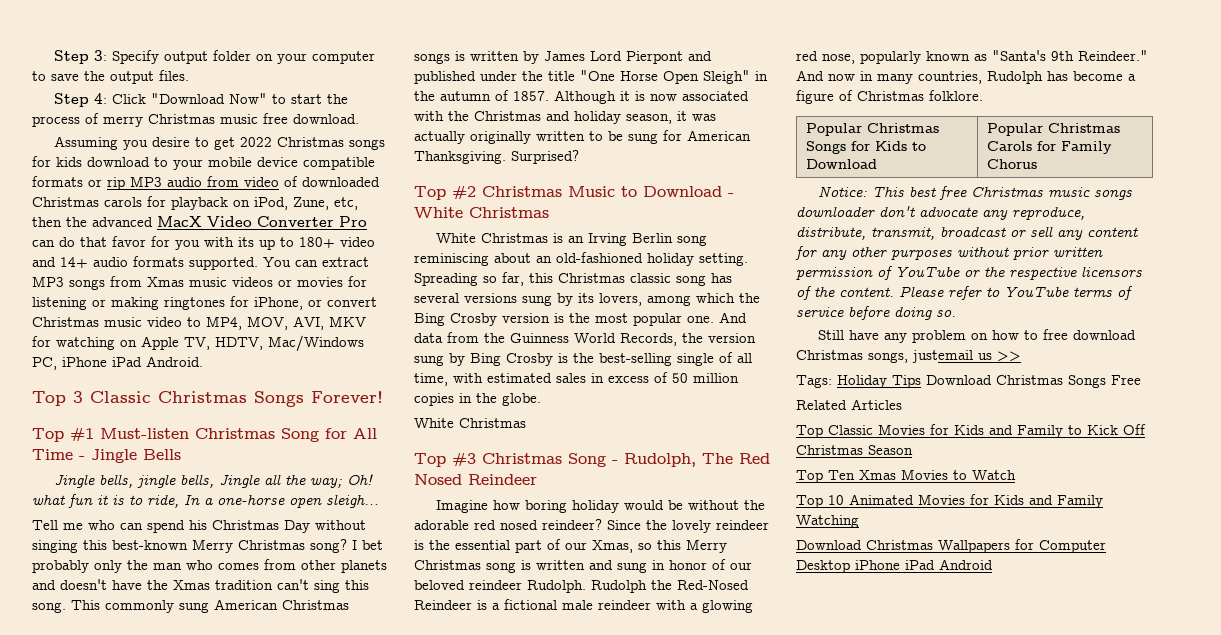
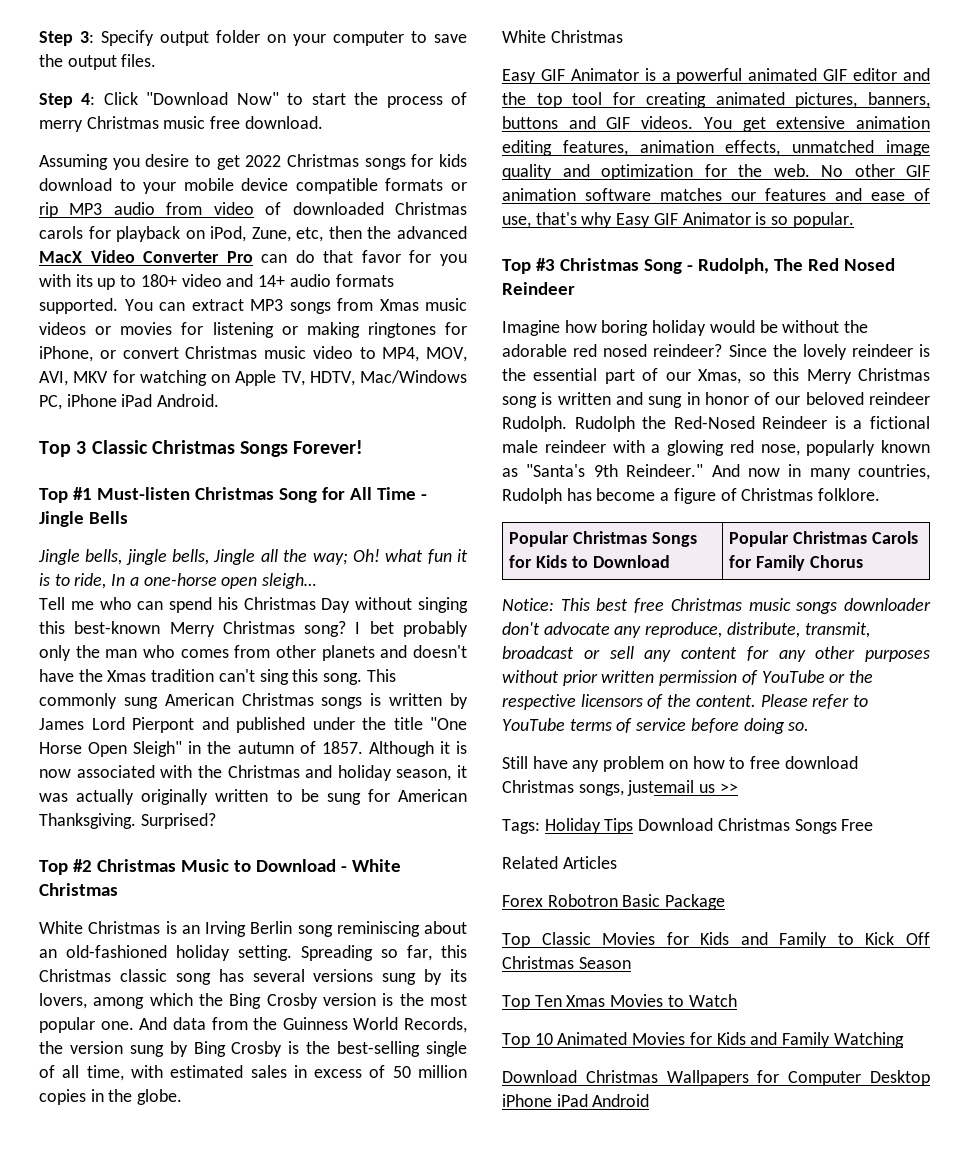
(526, 423) none -> [502,68,930,84] [502,92,930,108] [502,116,930,132] [502,140,930,156] [502,164,930,180] [502,188,930,201] [502,212,854,228] // Easy GIF Animator is a powerful animated GIF editor and the top tool for creating animated pictures, banners, buttons and GIF videos. You get extensive animation editing features, animation effects, unmatched image quality and optimization for the web. No other GIF animation software matches our features and ease of use, that's why Easy GIF Animator is so popular.
(902, 404) none -> [502,894,726,910] // Forex Robotron Basic Package

